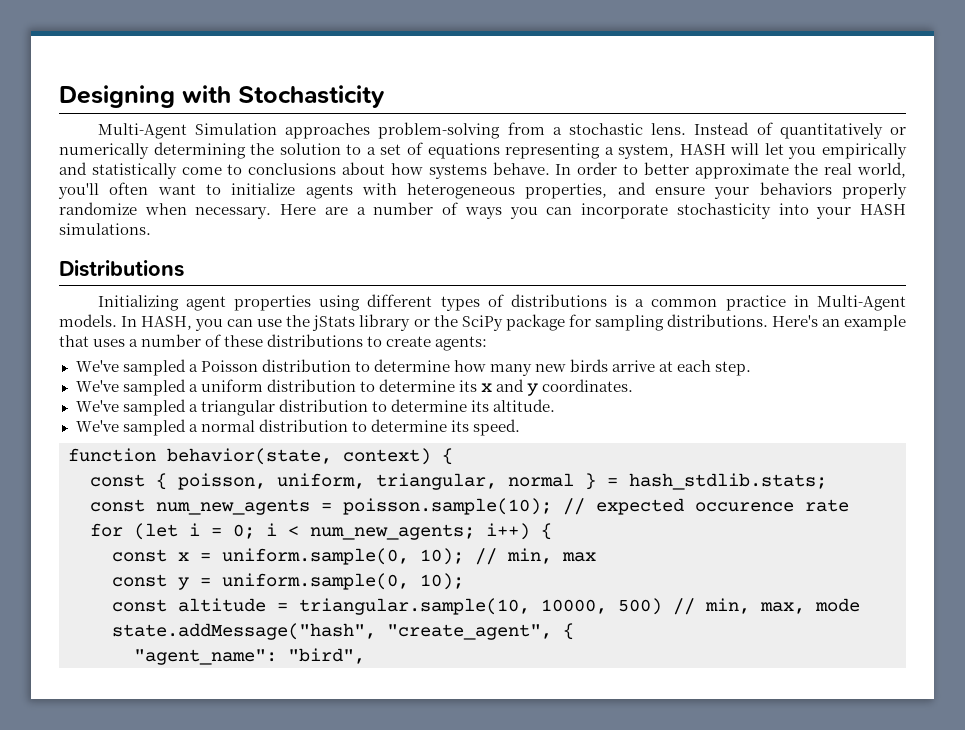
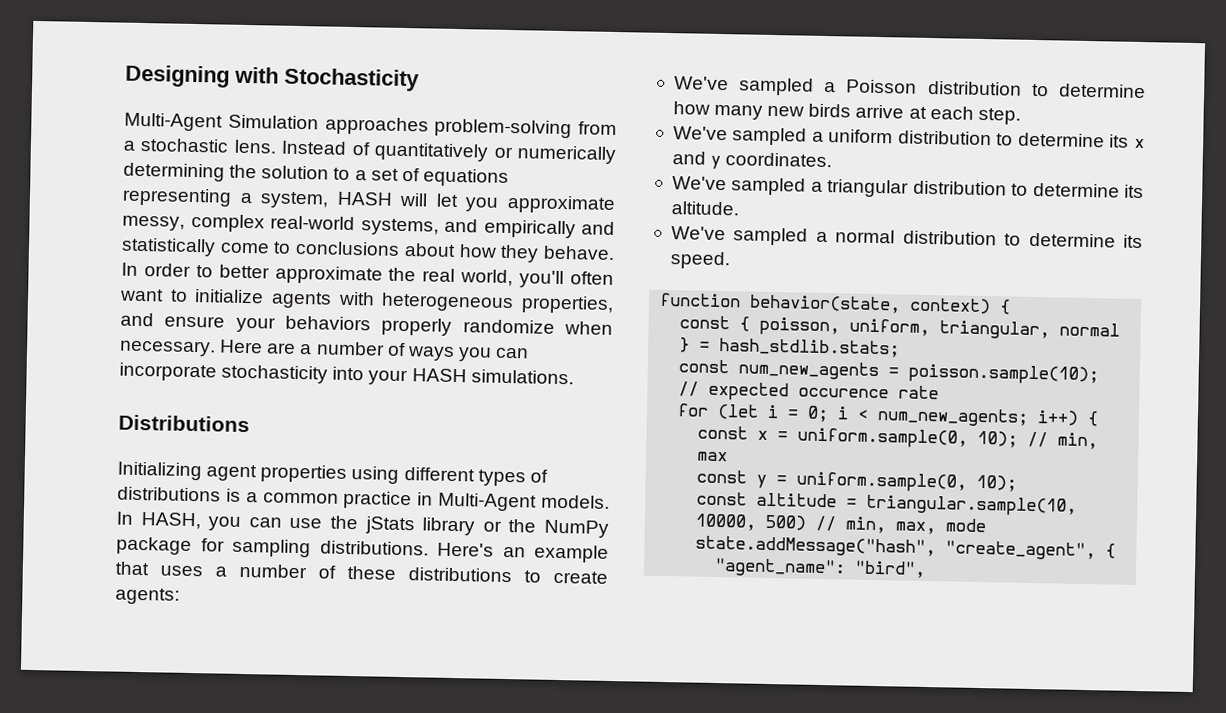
(817, 153) none -> [506,194,616,215] [122,213,478,236] approximate messy, complex real-world systems, and
[428,164,487,179] systems -> [500,244,540,263] they
[461,315,503,331] SciPy -> [544,519,609,538] NumPy

